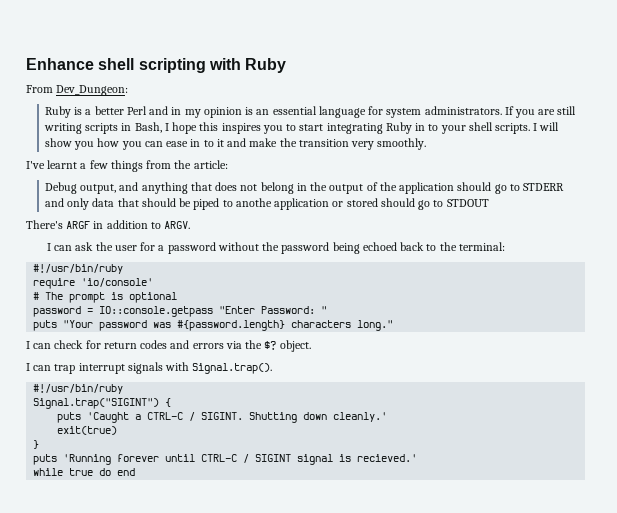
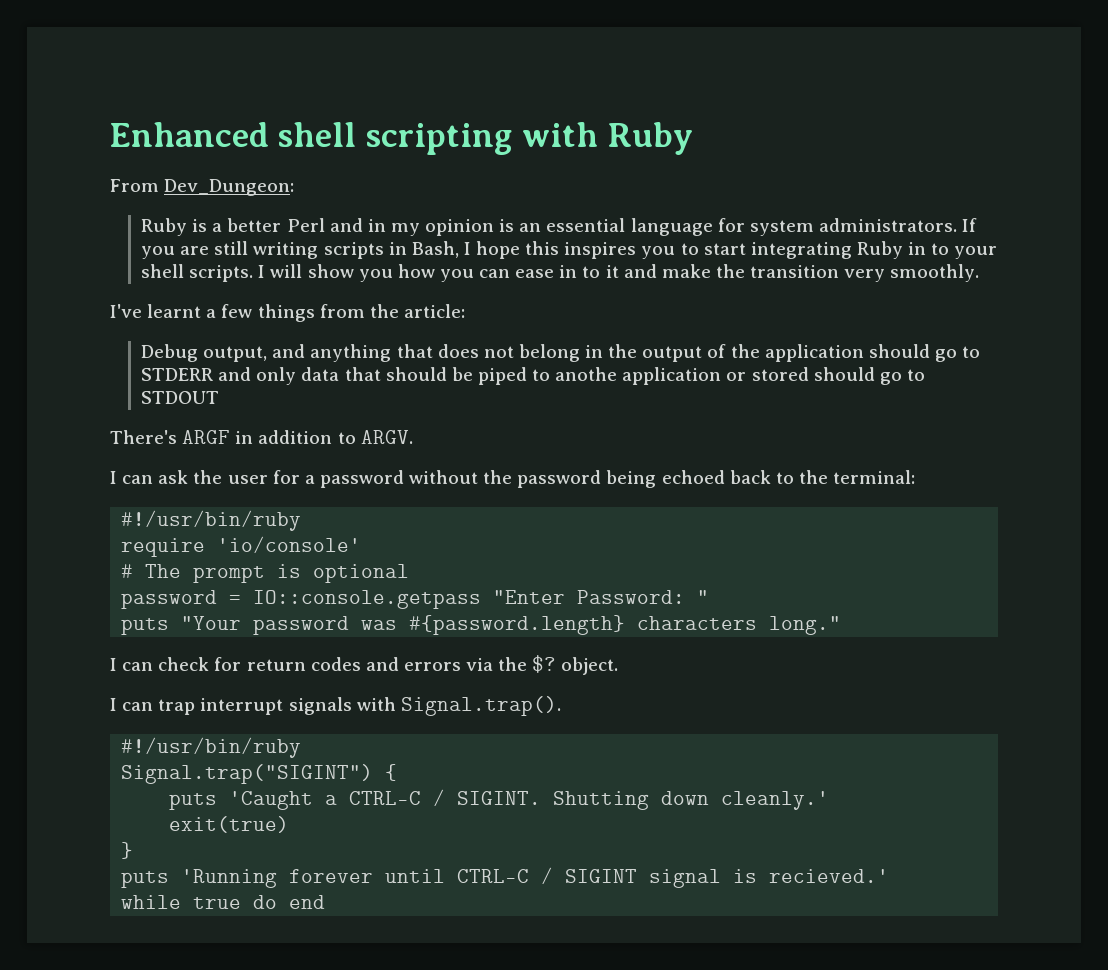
[26,58,94,70] Enhance -> [110,122,269,147] Enhanced

